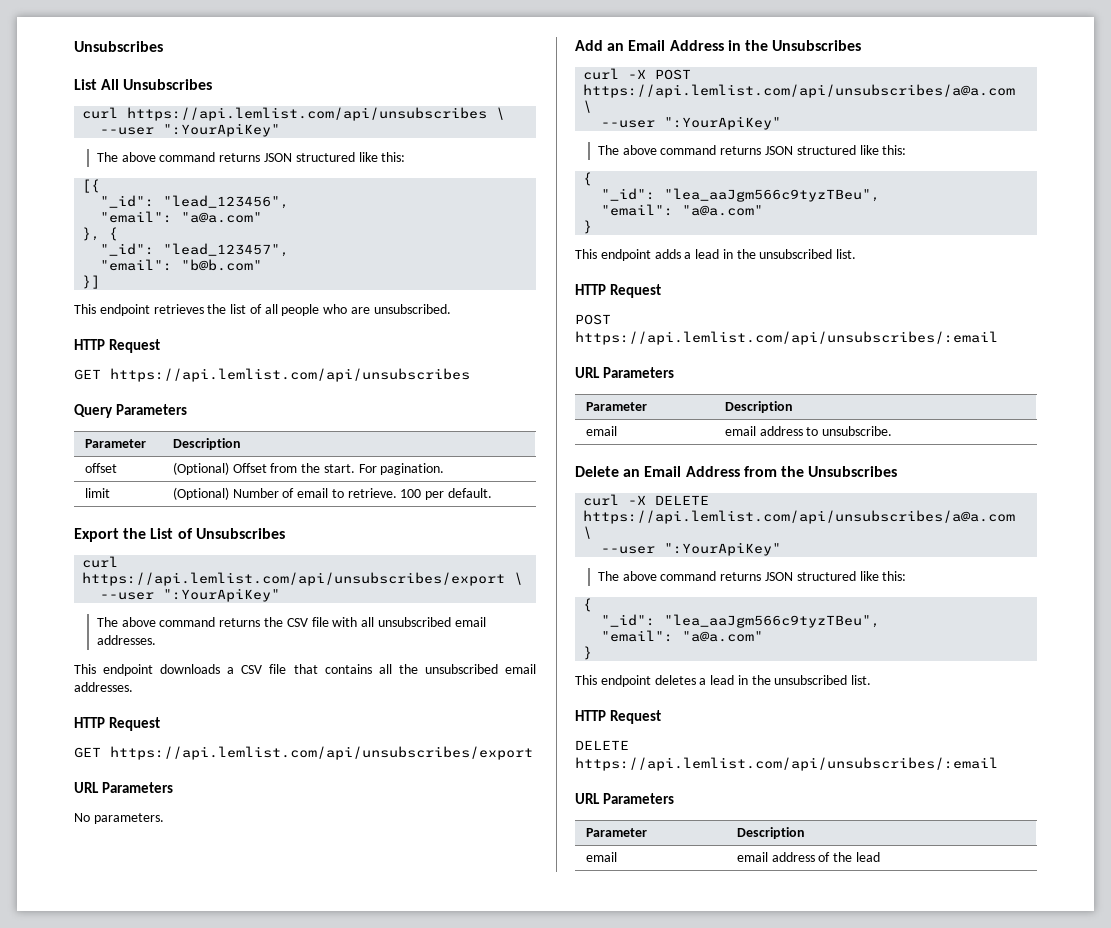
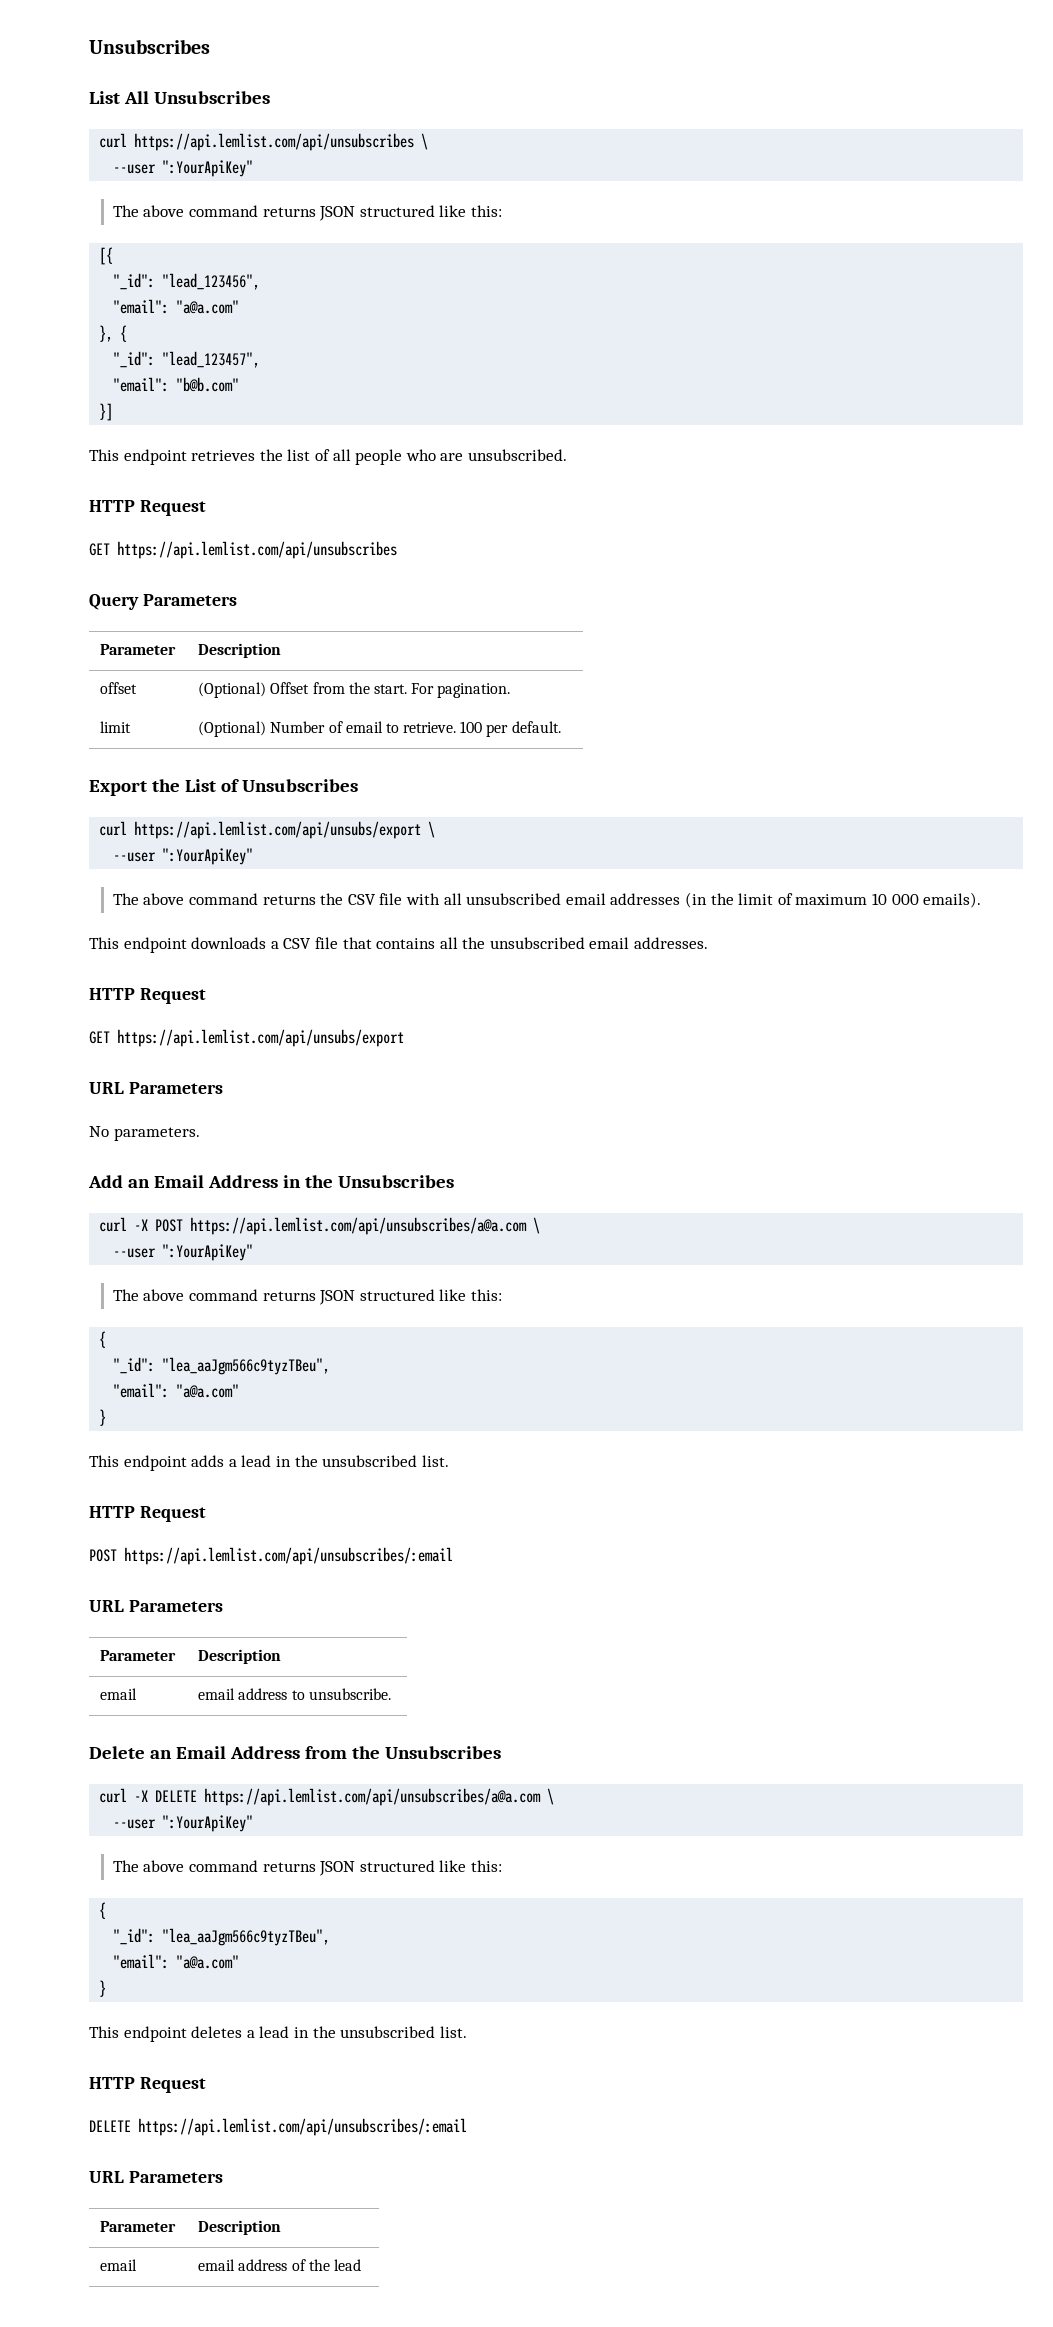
[82,572,506,586] https://api.lemlist.com/api/unsubscribes/export -> [134,821,422,839] https://api.lemlist.com/api/unsubs/export
[96,635,156,645] addresses. -> [610,892,982,908] addresses (in the limit of maximum 10 000 emails).
[110,746,533,760] https://api.lemlist.com/api/unsubscribes/export -> [117,1029,404,1047] https://api.lemlist.com/api/unsubs/export

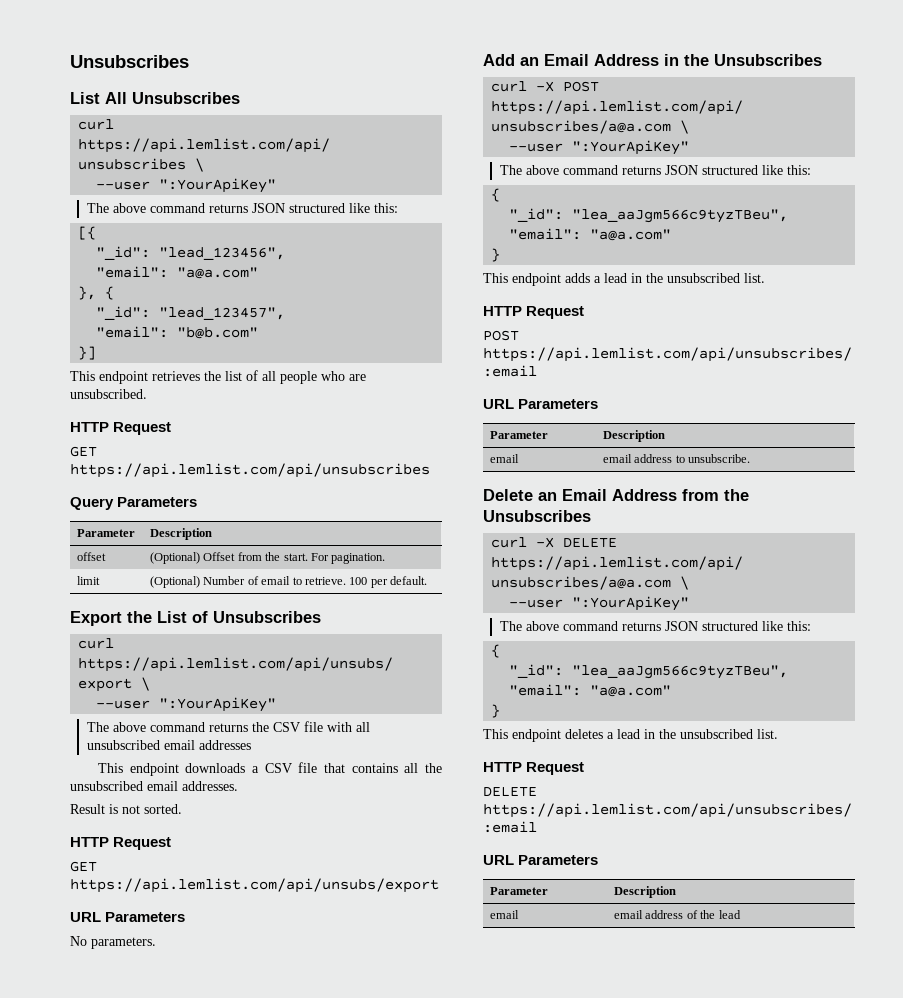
[684,892,982,908] (in the limit of maximum 10 000 emails). -> (252, 745) none
(709, 943) none -> [70,804,182,814] // Result is not sorted.

